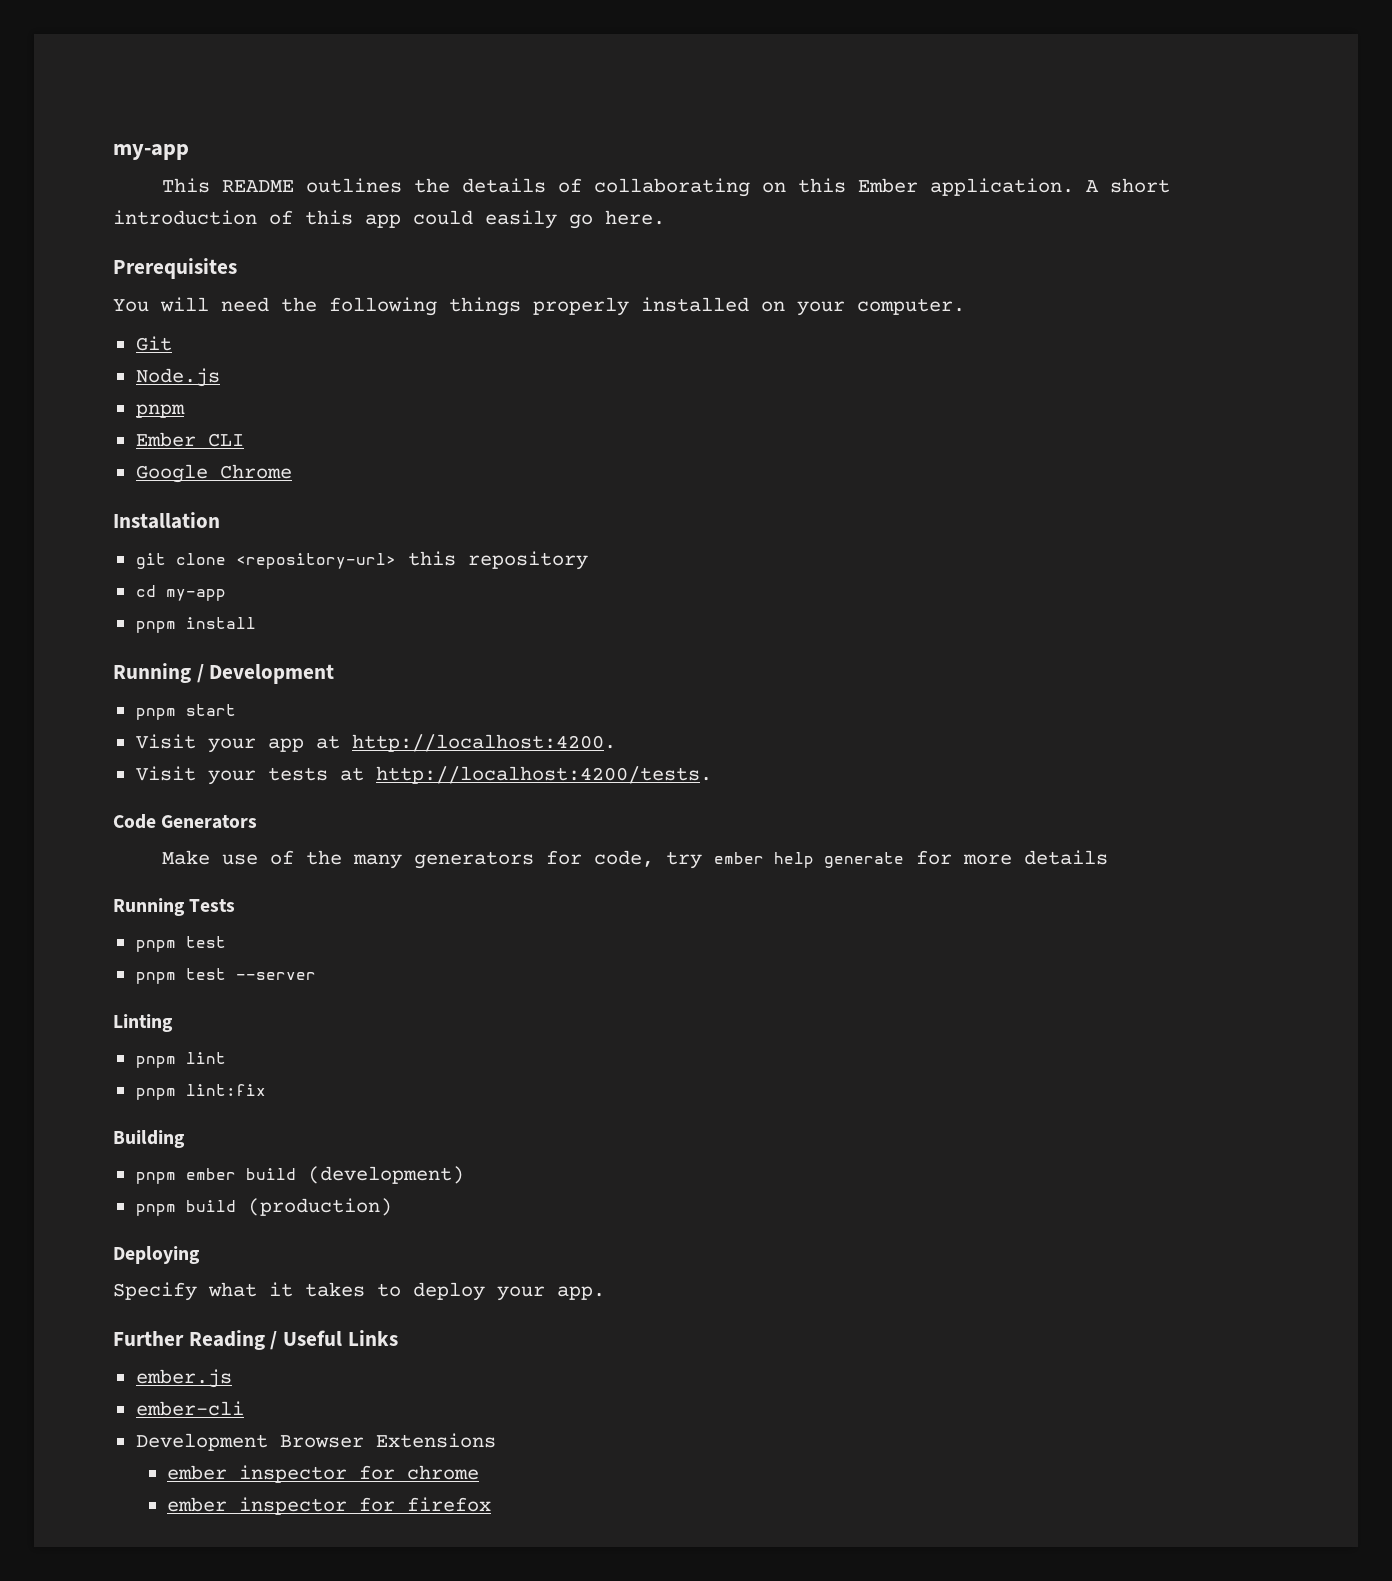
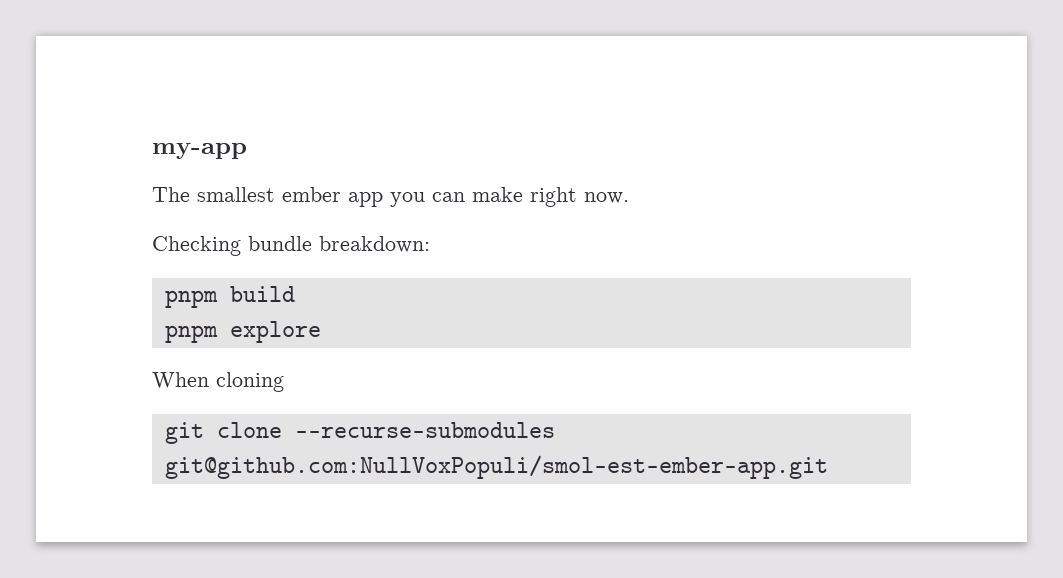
[113,144,189,160] [162,178,1171,197] [113,210,665,229] [113,258,237,279] [113,297,965,316] [135,336,172,351] [135,368,220,387] [135,404,185,418] [135,432,244,447] [135,464,292,483] [113,512,220,529] [135,551,588,570] [135,585,226,601] [135,617,256,633] [113,663,335,684] [135,704,236,720] [135,734,616,753] [135,766,712,785] [113,814,258,829] [162,850,1109,869] [113,898,236,916] [135,936,226,952] [135,968,316,984] [113,1014,173,1032] [135,1052,226,1068] [135,1084,266,1100] [113,1130,185,1148] [135,1166,464,1184] [135,1198,392,1216] [113,1246,200,1264] [113,1282,605,1301] [113,1330,398,1350] [135,1369,232,1388] [135,1401,244,1416] [135,1433,496,1451] [167,1465,480,1483] [167,1497,492,1515] my-app // This README outlines the details of collaborating on this Ember application. A short introduction of this app could easily go here. // Prerequisites // You will need the following things properly installed on your computer. // Git // Node.js // pnpm // Ember CLI // Google Chrome // Installation // git clone <repository-url> this repository // cd my-app // pnpm install // Running / Development // pnpm start // Visit your app at http://localhost:4200. // Visit your tests at http://localhost:4200/tests. // Code Generators // Make use of the many generators for code, try ember help generate for more details // Running Tests // pnpm test // pnpm test --server // Linting // pnpm lint // pnpm lint:fix // Building // pnpm ember build (development) // pnpm build (production) // Deploying // Specify what it takes to deploy your app. // Further Reading / Useful Links // ember.js // ember-cli // Development Browser Extensions // ember inspector for chrome // ember inspector for firefox -> [152,143,247,159] [152,187,629,207] [152,236,430,256] [164,286,295,308] [164,321,321,343] [152,372,284,392] [164,422,555,444] [164,455,828,479] my-app // The smallest ember app you can make right now. // Checking bundle breakdown: // pnpm build // pnpm explore // When cloning // git clone --recurse-submodules git@github.com:NullVoxPopuli/smol-est-ember-app.git

